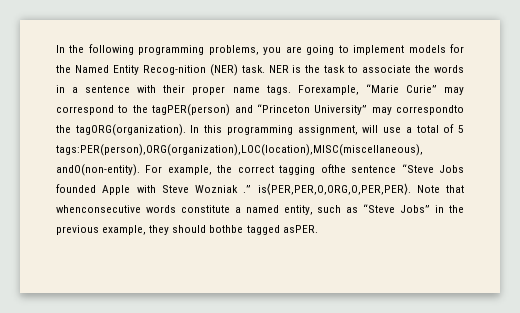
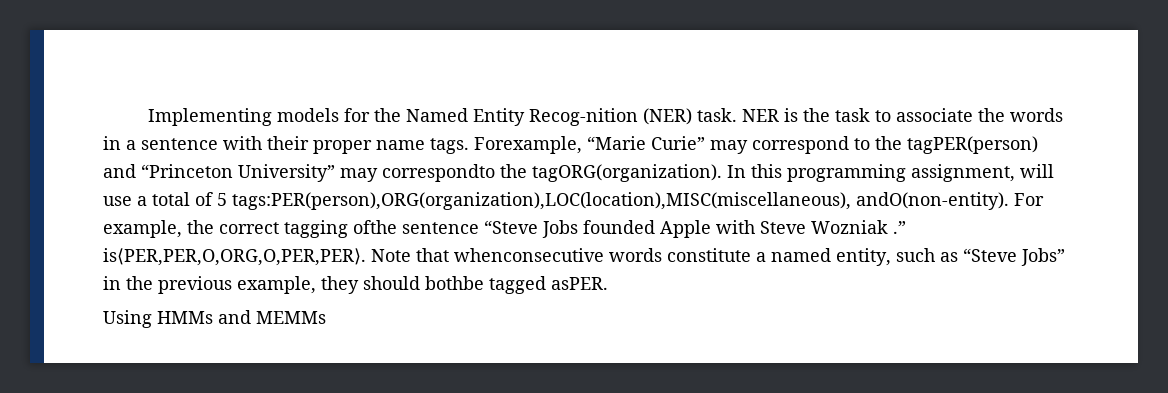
[56,44,405,55] In the following programming problems, you are going to implement -> [147,108,272,126] Implementing
(318, 229) none -> [103,310,326,328] // Using HMMs and MEMMs

